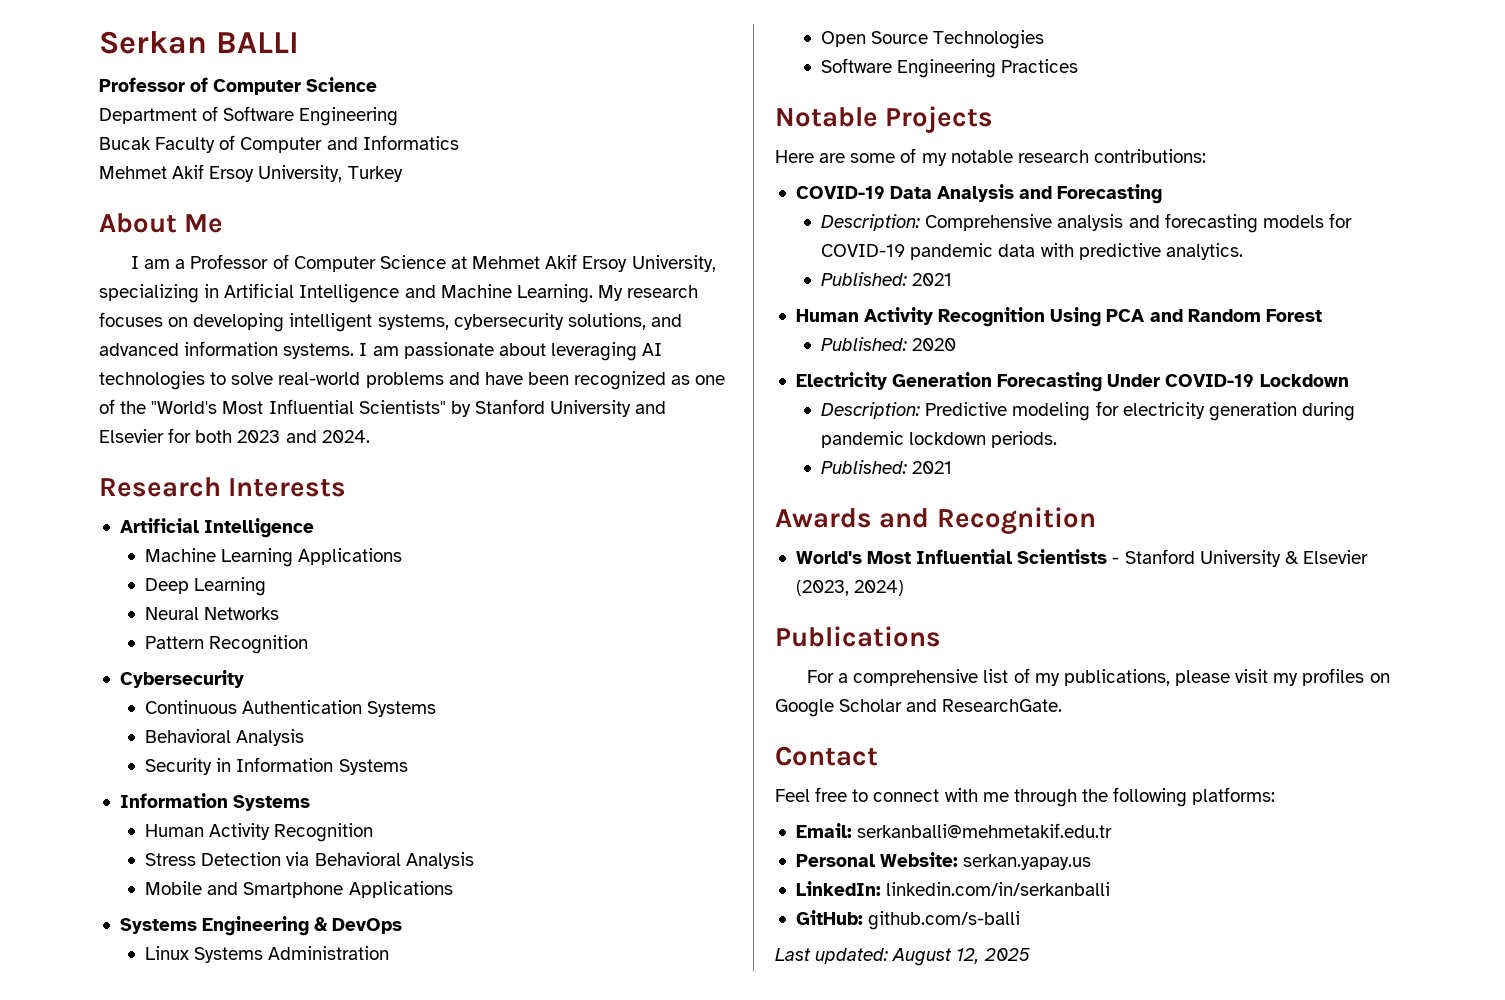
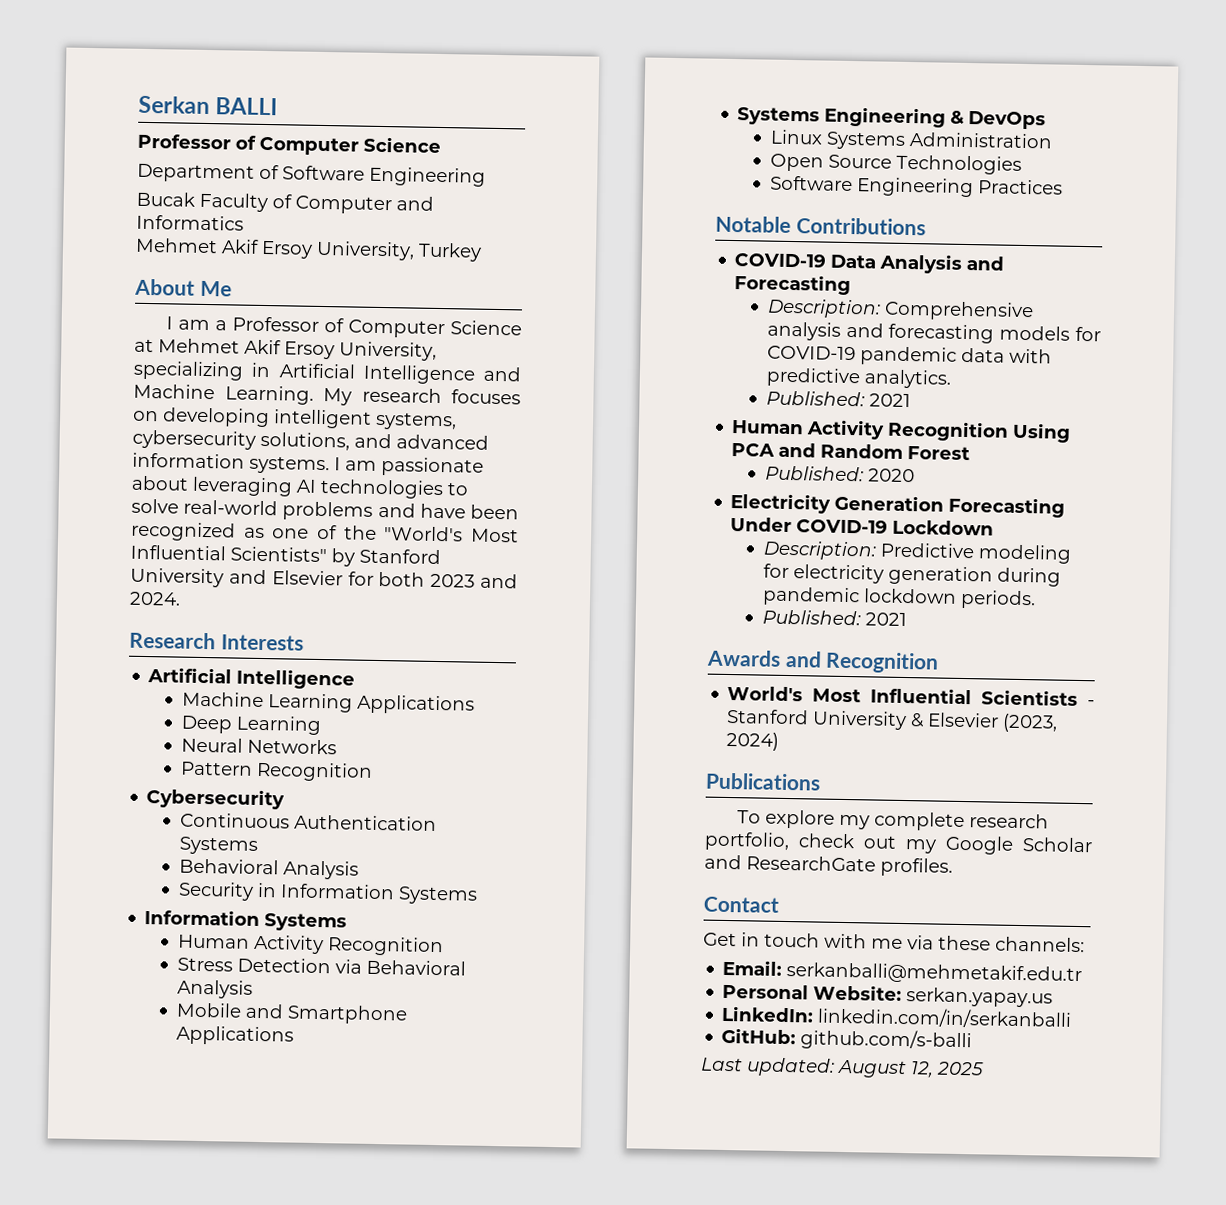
[885,106,994,133] [775,148,1206,166] Projects // Here are some of my notable research contributions: -> [795,217,926,236] Contributions
[807,668,1390,686] For a comprehensive list of my publications, please visit my profiles on -> [736,809,1049,832] [704,831,936,854] To explore my complete research portfolio, check out my
[942,699,1063,712] ResearchGate. -> [746,855,953,877] ResearchGate profiles.
[775,787,1276,807] Feel free to connect with me through the following platforms: -> [703,932,1085,953] Get in touch with me via these channels:

